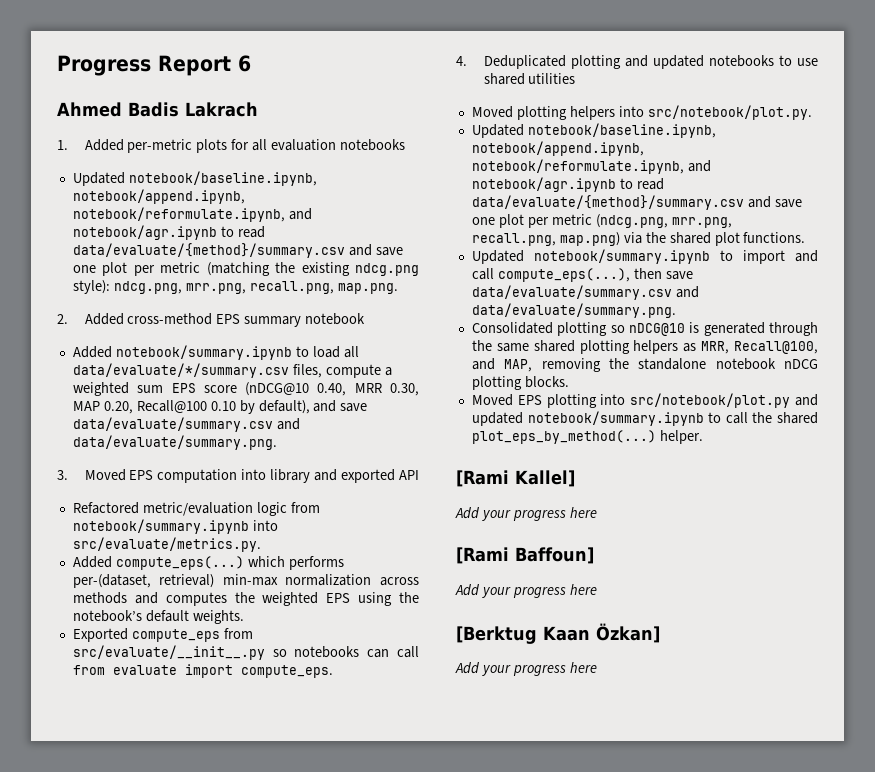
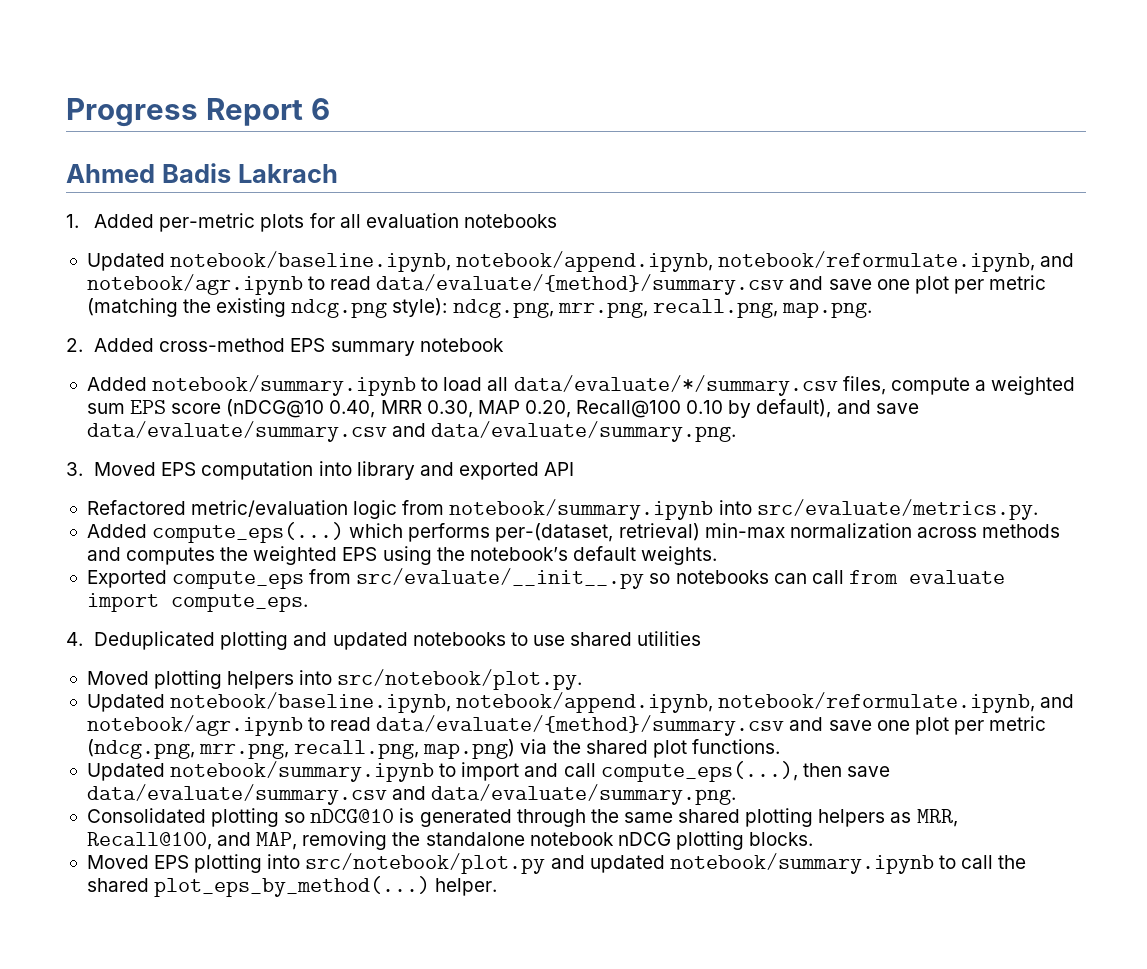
[456,470,575,487] [455,507,597,521] [456,547,594,564] [455,584,597,598] [456,623,660,644] [455,662,597,676] // [Rami Kallel] // Add your progress here // [Rami Baffoun] // Add your progress here // [Berktug Kaan Özkan] // Add your progress here -> (498, 887) none

